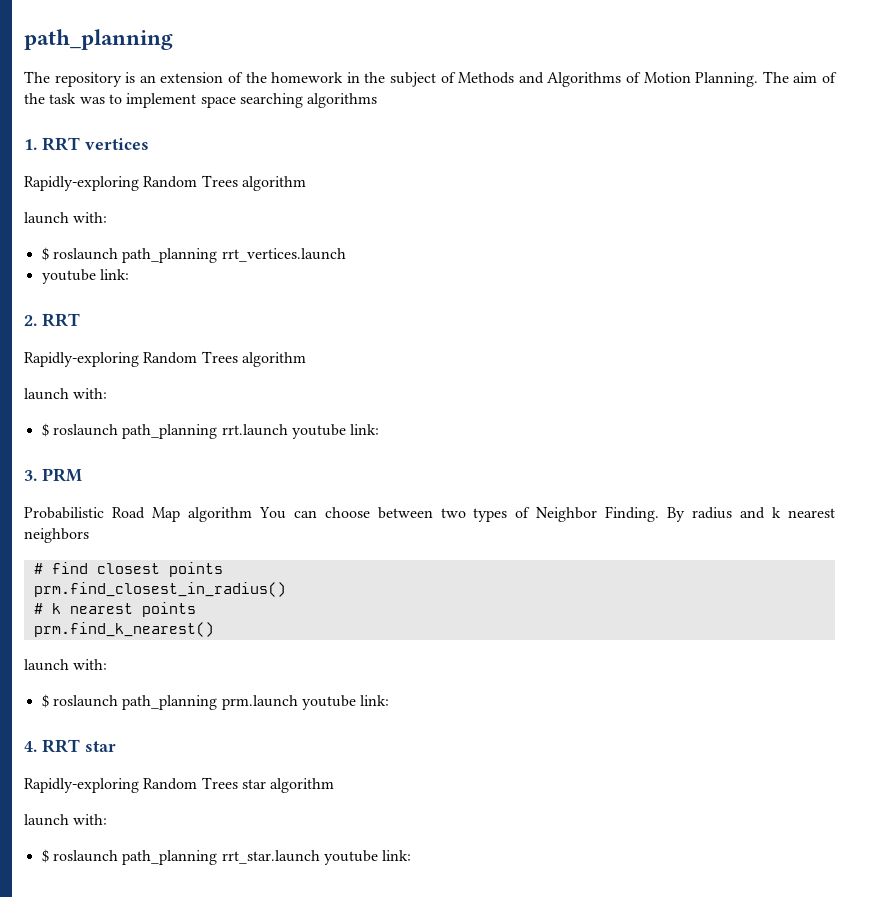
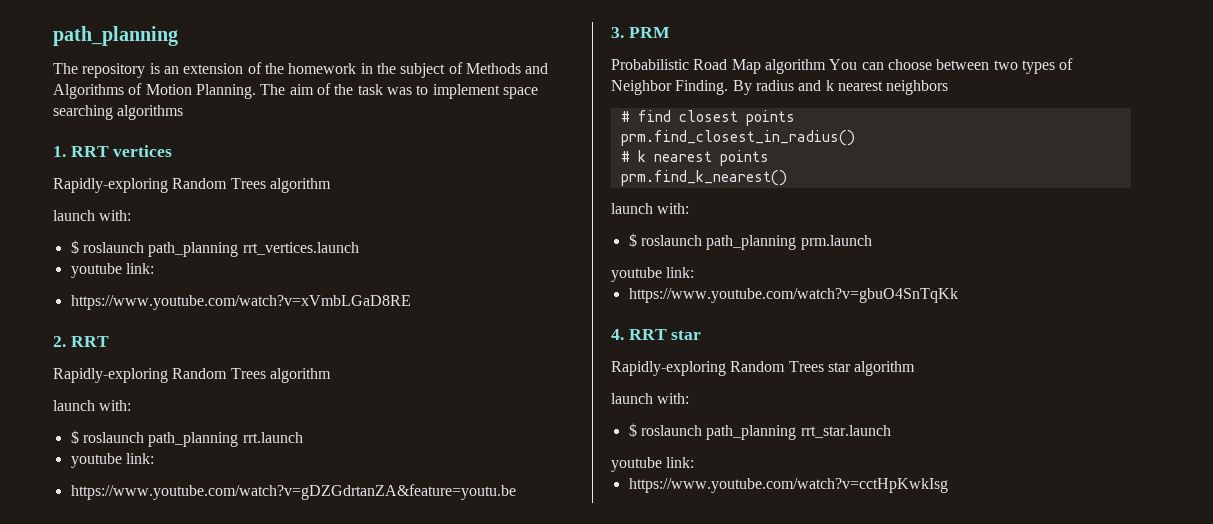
(129, 274) none -> [70,295,411,310] // https://www.youtube.com/watch?v=xVmbLGaD8RE
[291,424,380,439] youtube link: -> [70,453,154,468] [70,484,516,500] // youtube link: // https://www.youtube.com/watch?v=gDZGdrtanZA&feature=youtu.be
[301,695,390,710] youtube link: -> [611,267,695,282] [628,288,958,303] // youtube link: // https://www.youtube.com/watch?v=gbuO4SnTqKk
[323,850,412,865] youtube link: -> [611,457,695,472] [628,478,948,493] // youtube link: // https://www.youtube.com/watch?v=cctHpKwkIsg

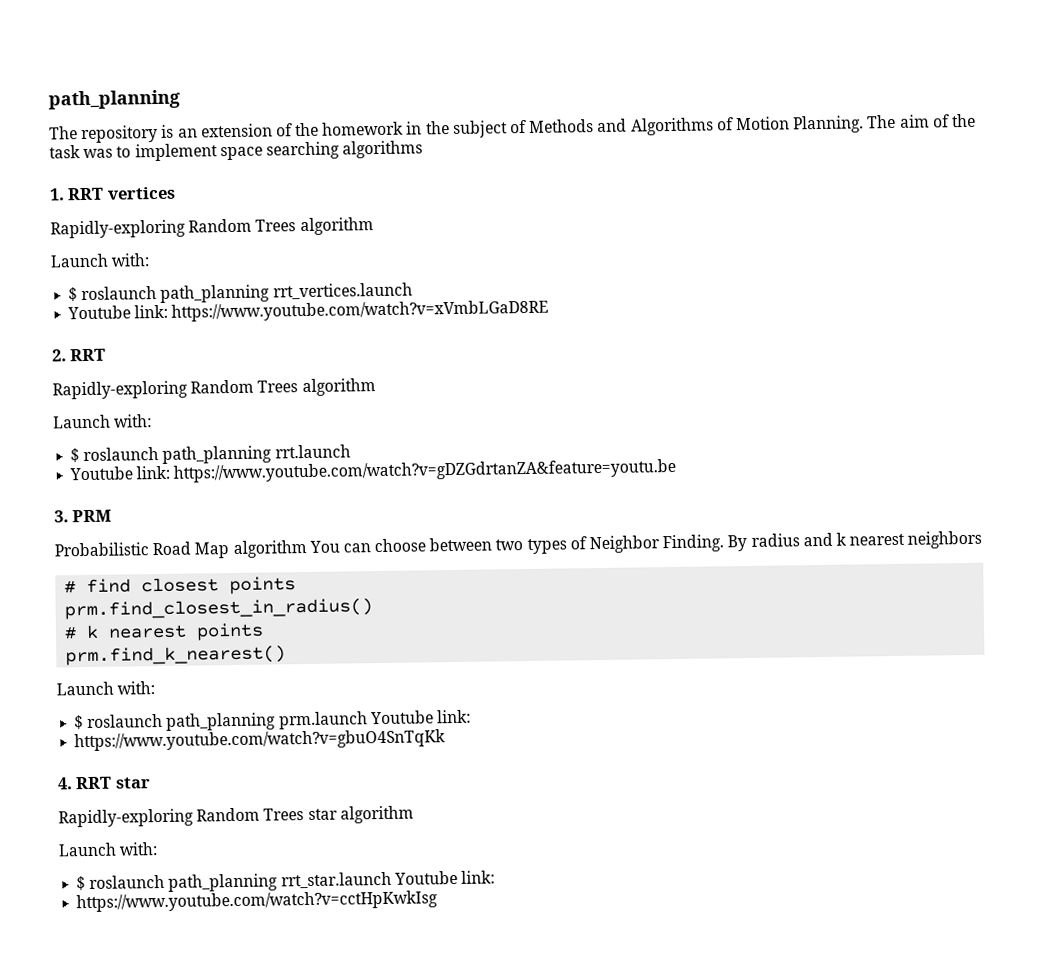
[53,210,95,221] launch -> [50,253,109,268] Launch
[70,263,154,278] youtube link: // -> [67,304,169,320] Youtube link:
[53,400,95,411] launch -> [53,414,111,429] Launch
[70,453,154,468] youtube link: // -> [69,465,171,481] Youtube link:
[611,203,653,214] launch -> [56,681,114,696] Launch
[611,267,662,282] // youtube -> [369,710,434,725] Youtube
[611,393,653,404] launch -> [58,842,117,857] Launch
[611,457,662,472] // youtube -> [393,870,458,885] Youtube

